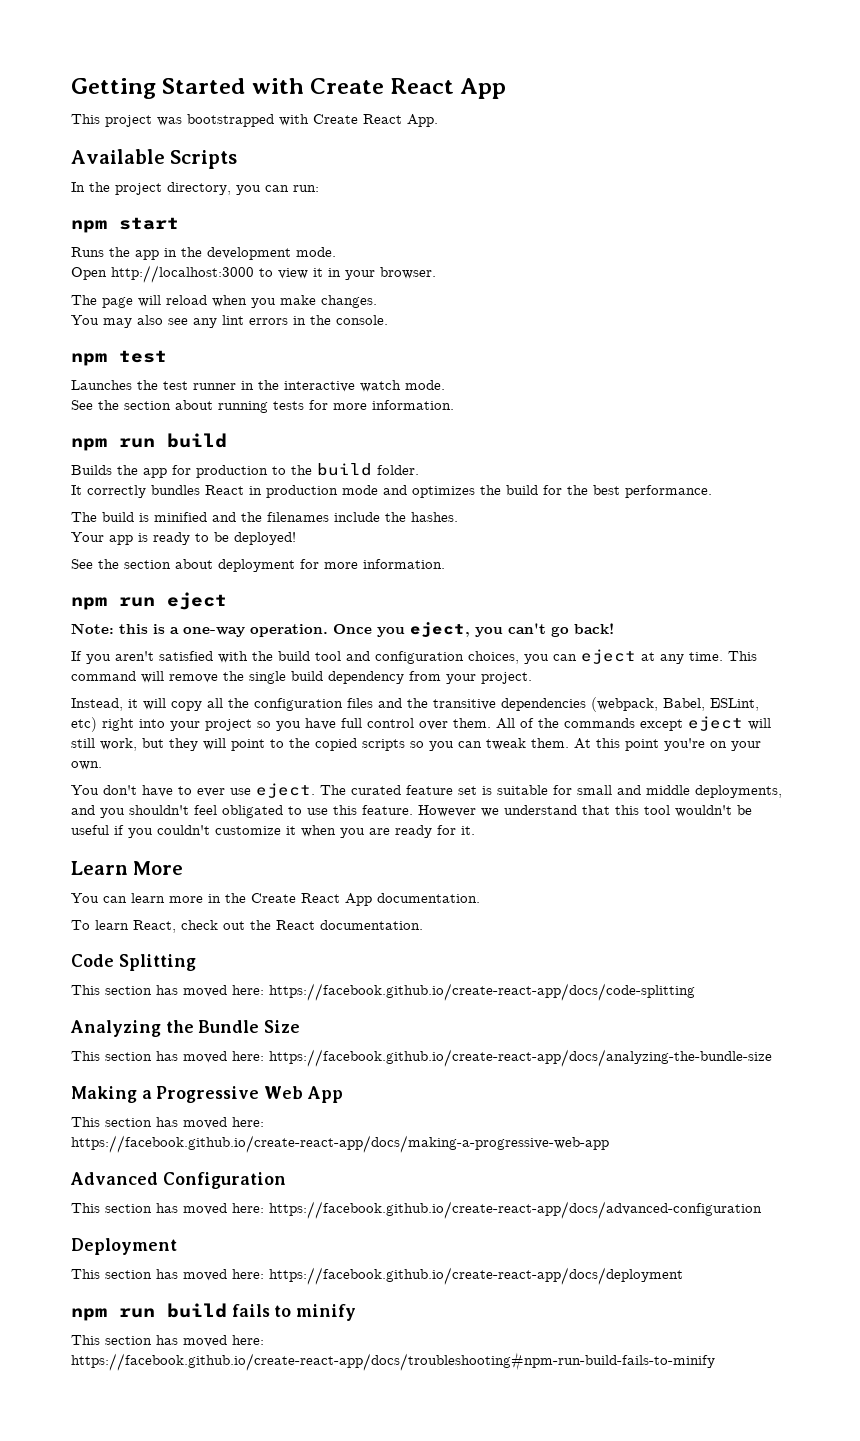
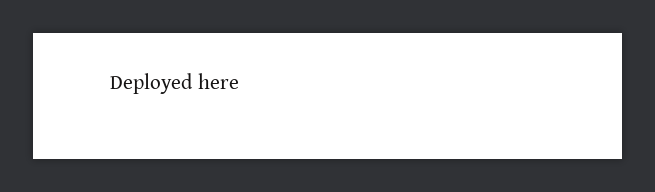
[71,78,506,99] [71,114,438,127] [71,149,238,169] [71,182,319,195] [71,217,179,233] [71,247,336,260] [71,265,436,283] [71,295,377,308] [71,315,388,328] [71,350,167,366] [71,380,445,392] [71,400,454,413] [71,433,227,451] [71,463,419,478] [71,485,712,498] [71,512,458,522] [71,532,296,545] [71,559,445,572] [71,592,227,610] [71,622,614,637] [71,649,757,664] [71,671,532,684] [71,697,759,712] [71,716,771,732] [71,738,761,751] [71,761,102,770] [71,783,782,798] [71,805,752,818] [71,825,475,838] [71,861,184,875] [71,893,480,906] [71,920,423,933] [71,954,196,971] [71,983,695,1001] [70,1020,301,1037] [71,1049,772,1067] [71,1086,343,1103] [71,1117,264,1129] [71,1135,609,1153] [70,1172,286,1189] [71,1201,762,1219] [71,1238,177,1255] [71,1267,683,1285] [71,1303,357,1321] [71,1335,264,1347] [71,1352,715,1371] Getting Started with Create React App // This project was bootstrapped with Create React App. // Available Scripts // In the project directory, you can run: // npm start // Runs the app in the development mode. // Open http://localhost:3000 to view it in your browser. // The page will reload when you make changes. // You may also see any lint errors in the console. // npm test // Launches the test runner in the interactive watch mode. // See the section about running tests for more information. // npm run build // Builds the app for production to the build folder. // It correctly bundles React in production mode and optimizes the build for the best performance. // The build is minified and the filenames include the hashes. // Your app is ready to be deployed! // See the section about deployment for more information. // npm run eject // Note: this is a one-way operation. Once you eject, you can't go back! // If you aren't satisfied with the build tool and configuration choices, you can eject at any time. This command will remove the single build dependency from your project. // Instead, it will copy all the configuration files and the transitive dependencies (webpack, Babel, ESLint, etc) right into your project so you have full control over them. All of the commands except eject will still work, but they will point to the copied scripts so you can tweak them. At this point you're on your own. // You don't have to ever use eject. The curated feature set is suitable for small and middle deployments, and you shouldn't feel obligated to use this feature. However we understand that this tool wouldn't be useful if you couldn't customize it when you are ready for it. // Learn More // You can learn more in the Create React App documentation. // To learn React, check out the React documentation. // Code Splitting // This section has moved here: https://facebook.github.io/create-react-app/docs/code-splitting // Analyzing the Bundle Size // This section has moved here: https://facebook.github.io/create-react-app/docs/analyzing-the-bundle-size // Making a Progressive Web App // This section has moved here: https://facebook.github.io/create-react-app/docs/making-a-progressive-web-app // Advanced Configuration // This section has moved here: https://facebook.github.io/create-react-app/docs/advanced-configuration // Deployment // This section has moved here: https://facebook.github.io/create-react-app/docs/deployment // npm run build fails to minify // This section has moved here: https://facebook.github.io/create-react-app/docs/troubleshooting#npm-run-build-fails-to-minify -> [110,73,239,94] Deployed here

